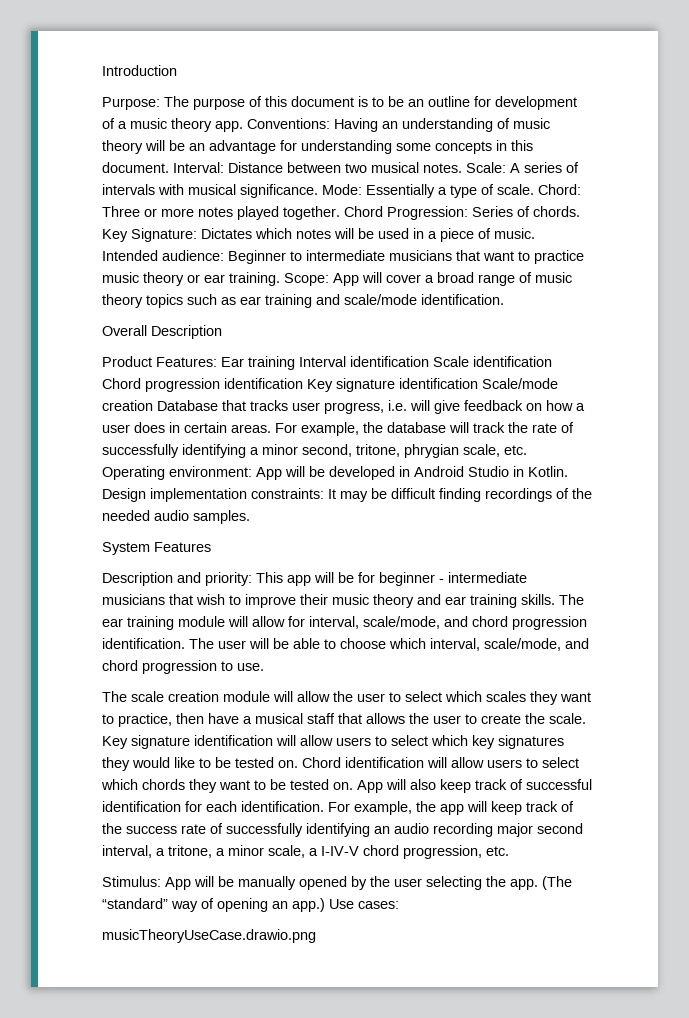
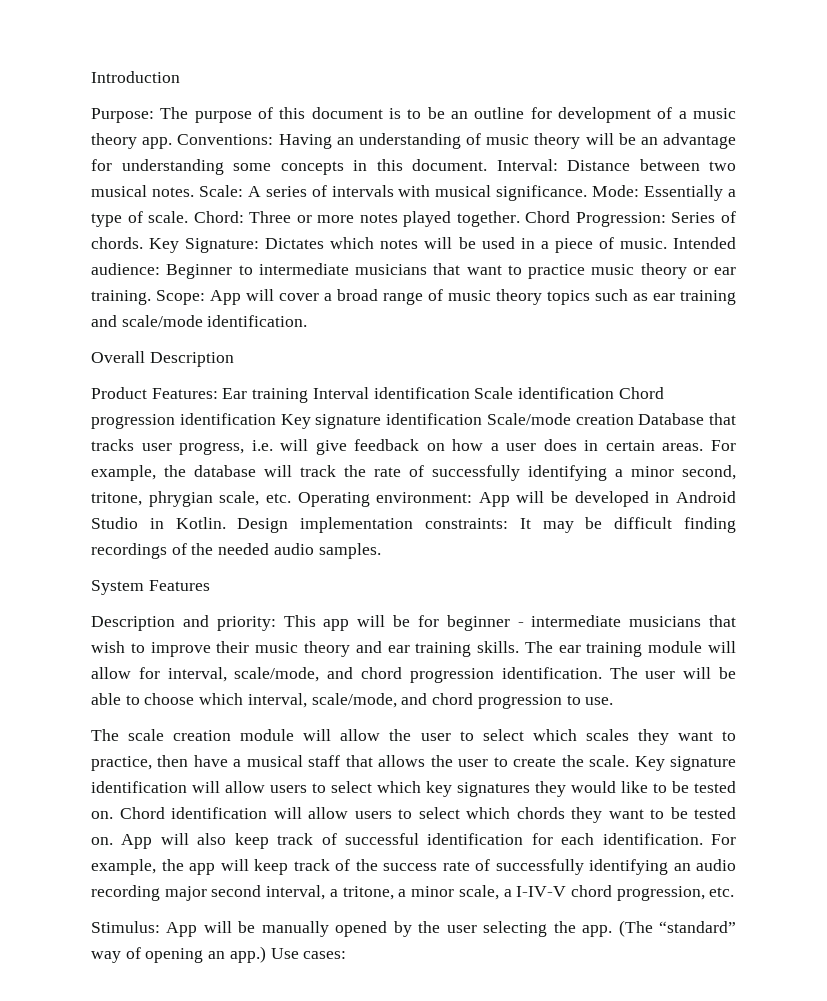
[102,929,316,943] // musicTheoryUseCase.drawio.png -> (347, 955) none

